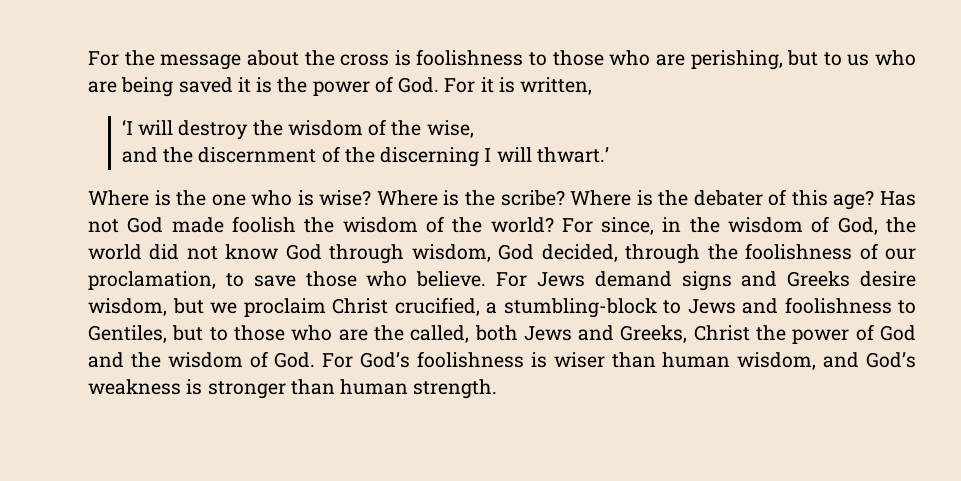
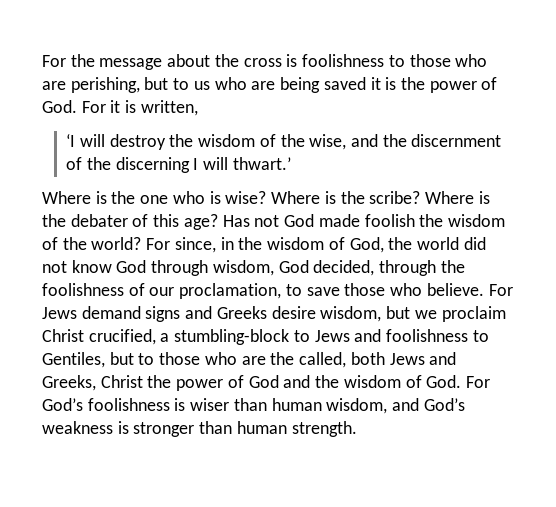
(474, 129) // -> (347, 142) none

